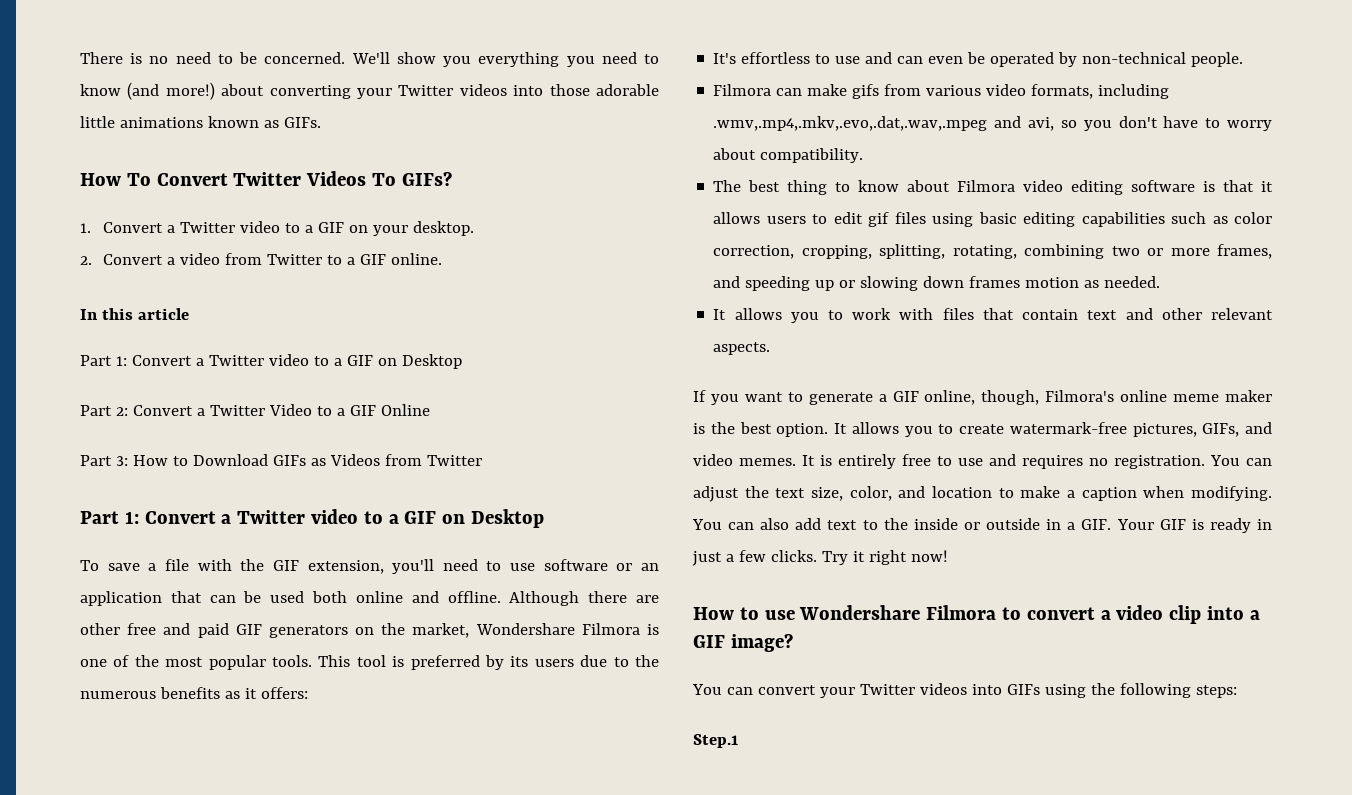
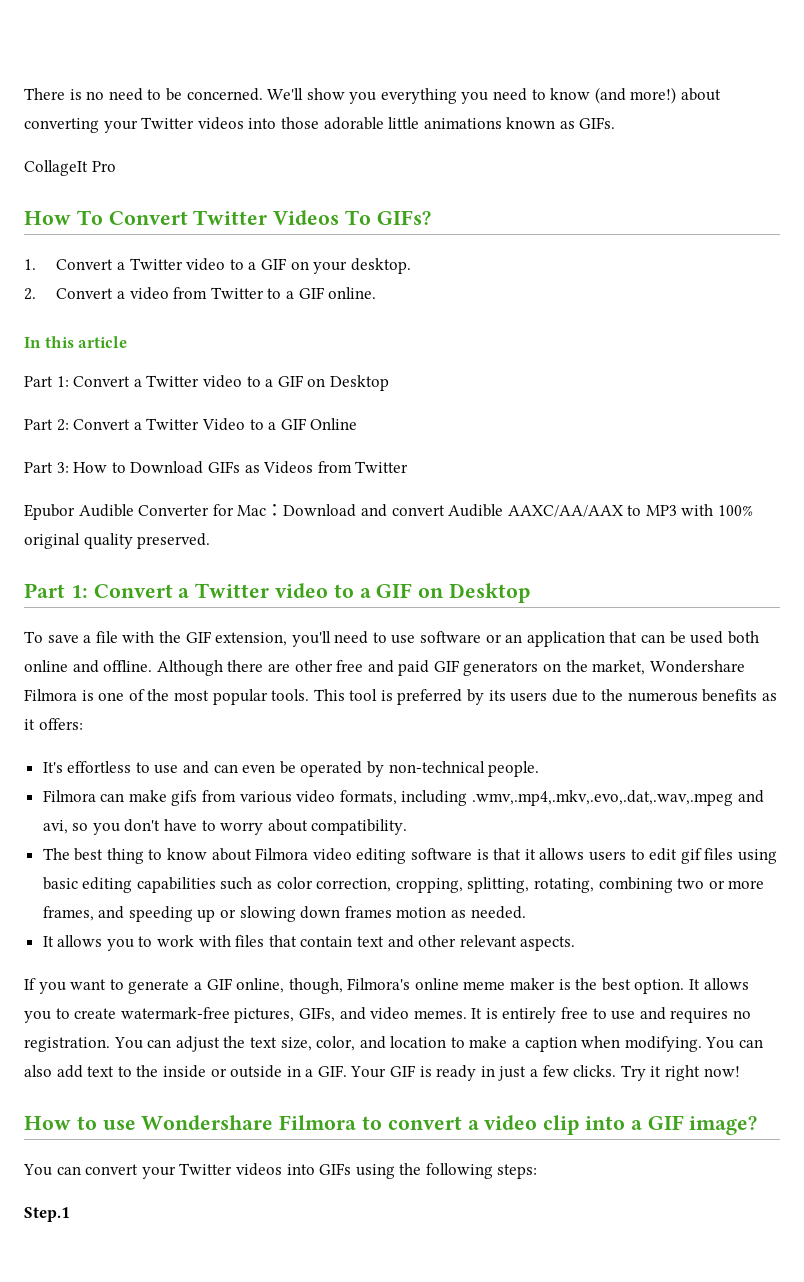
(321, 122) none -> [24,160,116,176] // CollageIt Pro
(482, 460) none -> [24,504,754,520] [24,533,211,549] // Epubor Audible Converter for Mac：Download and convert Audible AAXC/AA/AAX to MP3 with 100% original quality preserved.

